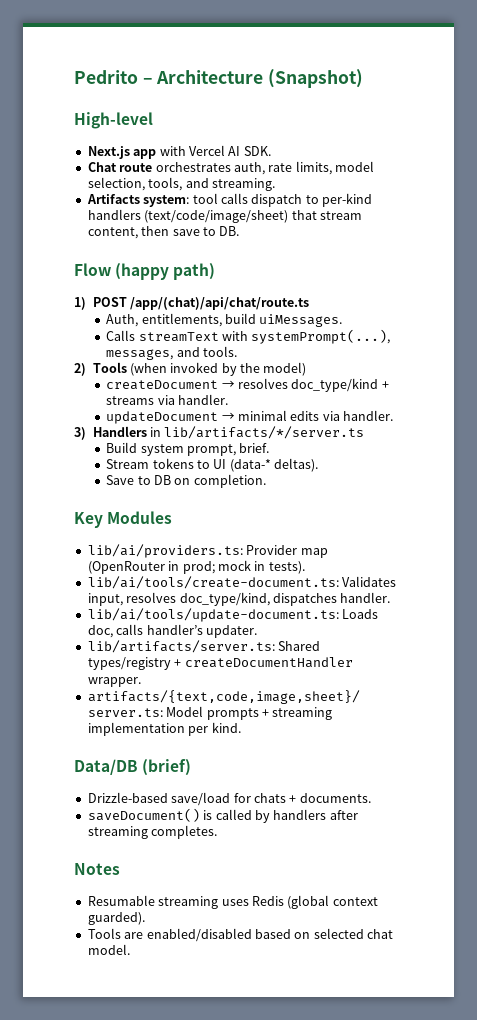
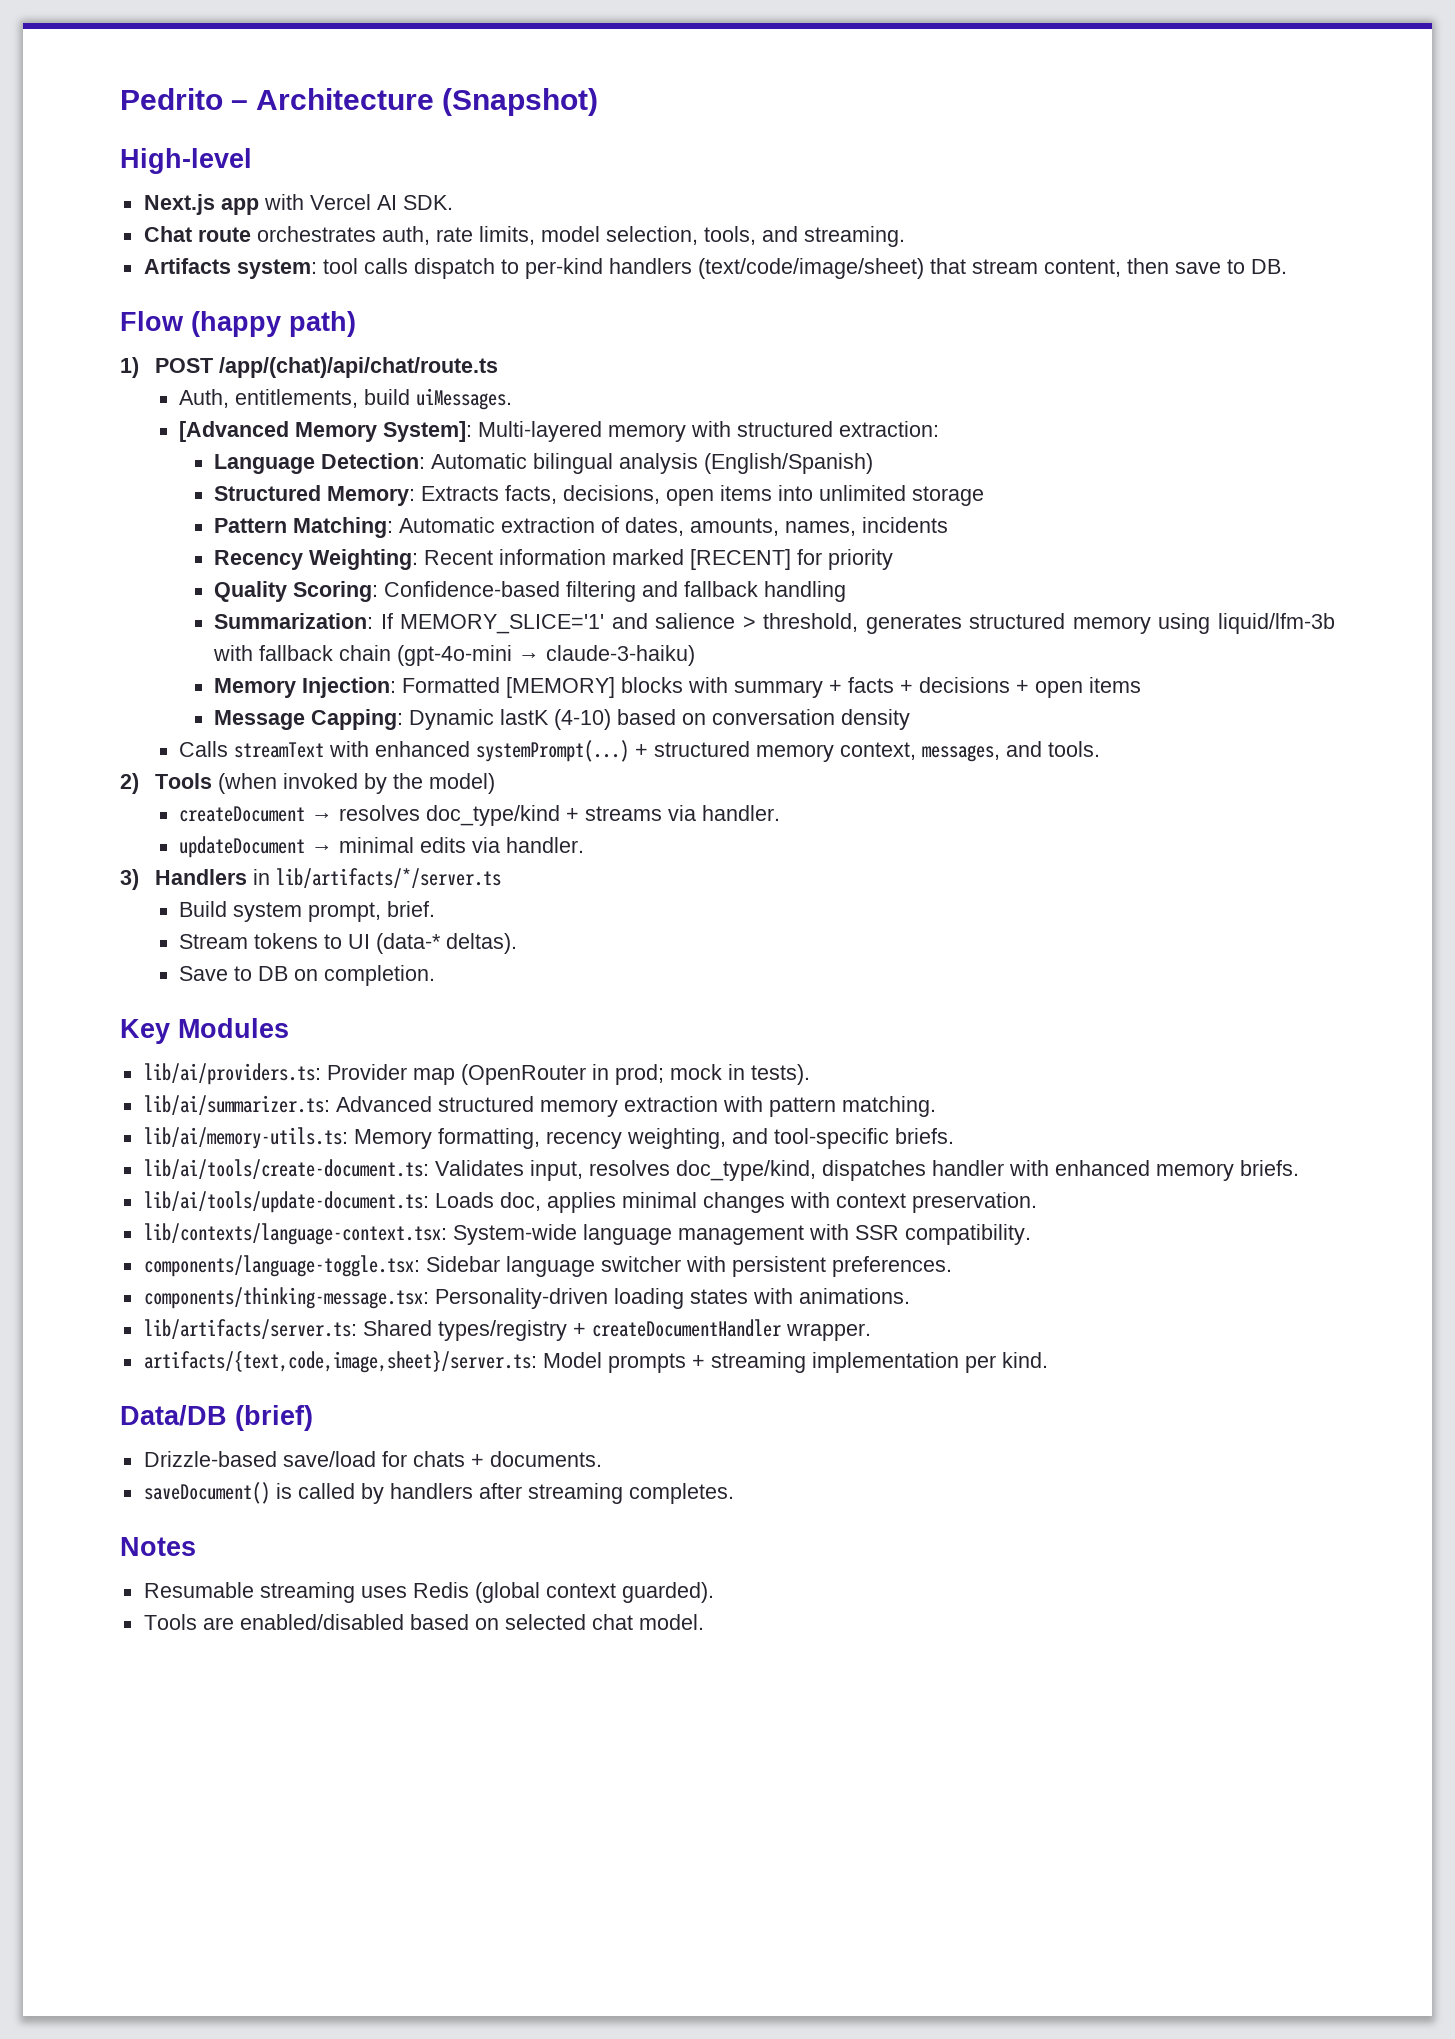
[106,329,391,344] Calls streamText with systemPrompt(...), -> [178,421,939,442] [214,453,874,474] [214,485,985,506] [214,517,949,538] [214,549,894,570] [214,581,847,602] [214,613,1335,634] [213,645,696,666] [214,677,1142,698] [214,709,911,730] [178,740,916,762] [Advanced Memory System]: Multi-layered memory with structured extraction: // Language Detection: Automatic bilingual analysis (English/Spanish) // Structured Memory: Extracts facts, decisions, open items into unlimited storage // Pattern Matching: Automatic extraction of dates, amounts, names, incidents // Recency Weighting: Recent information marked [RECENT] for priority // Quality Scoring: Confidence-based filtering and fallback handling // Summarization: If MEMORY_SLICE='1' and salience > threshold, generates structured memory using liquid/lfm-3b with fallback chain (gpt-4o-mini → claude-3-haiku) // Memory Injection: Formatted [MEMORY] blocks with summary + facts + decisions + open items // Message Capping: Dynamic lastK (4-10) based on conversation density // Calls streamText with enhanced systemPrompt(...) + structured memory context,
(305, 567) none -> [143,1095,936,1117] [143,1127,954,1149] // lib/ai/summarizer.ts: Advanced structured memory extraction with pattern matching. // lib/ai/memory-utils.ts: Memory formatting, recency weighting, and tool-specific briefs.
[340,592,391,603] [87,608,379,622] [87,624,257,638] handler. // lib/ai/tools/update-document.ts: Loads doc, calls handler’s updater. -> [931,1160,1299,1181] [143,1191,1037,1213] [143,1223,1031,1245] [143,1255,952,1277] [143,1287,910,1309] handler with enhanced memory briefs. // lib/ai/tools/update-document.ts: Loads doc, applies minimal changes with context preservation. // lib/contexts/language-context.tsx: System-wide language management with SSR compatibility. // components/language-toggle.tsx: Sidebar language switcher with persistent preferences. // components/thinking-message.tsx: Personality-driven loading states with animations.

